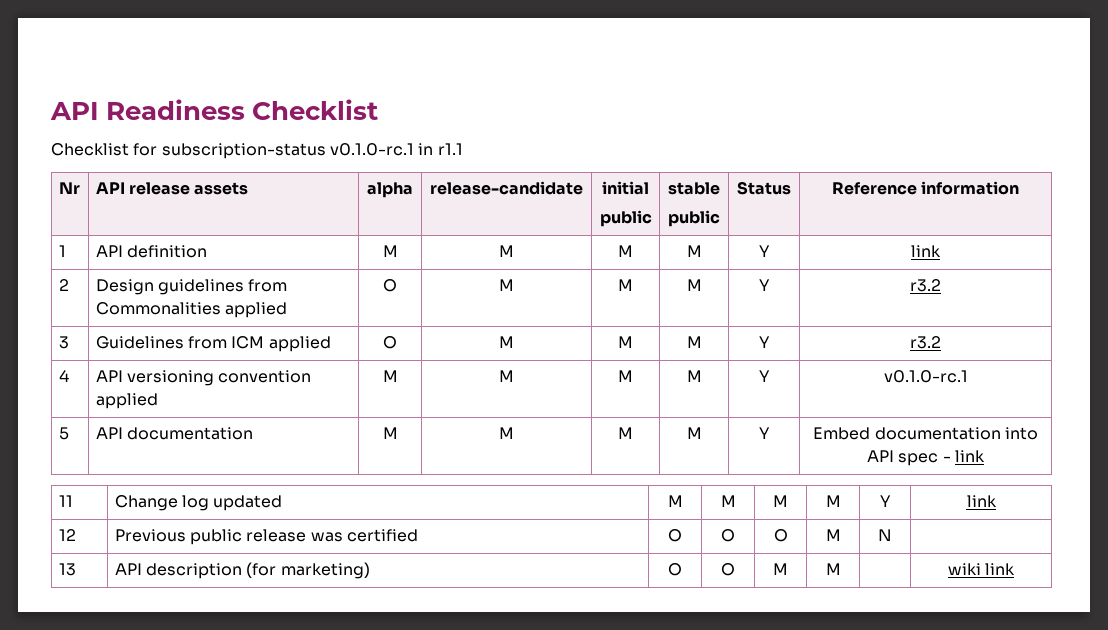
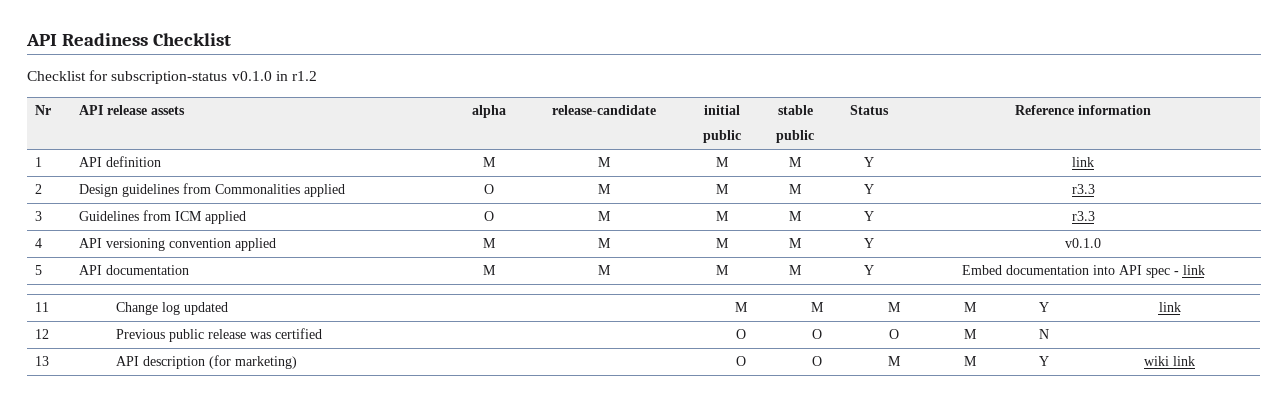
[329,143,463,156] v0.1.0-rc.1 in r1.1 -> [231,71,317,81] v0.1.0 in r1.2
[910,279,941,292] r3.2 -> [1071,184,1095,194] r3.3
[910,336,941,349] r3.2 -> [1071,211,1095,221] r3.3
[883,370,968,383] v0.1.0-rc.1 -> [1065,238,1101,248] v0.1.0
(841, 569) none -> [1038,356,1049,366] Y

